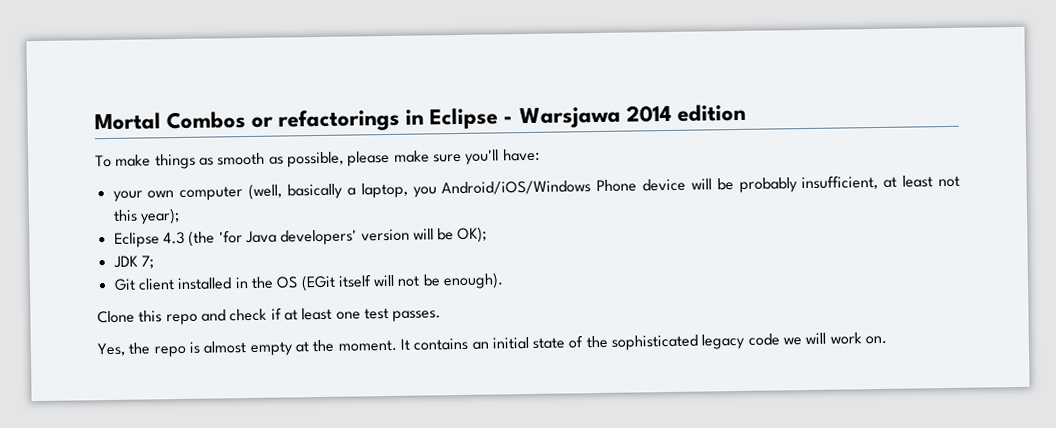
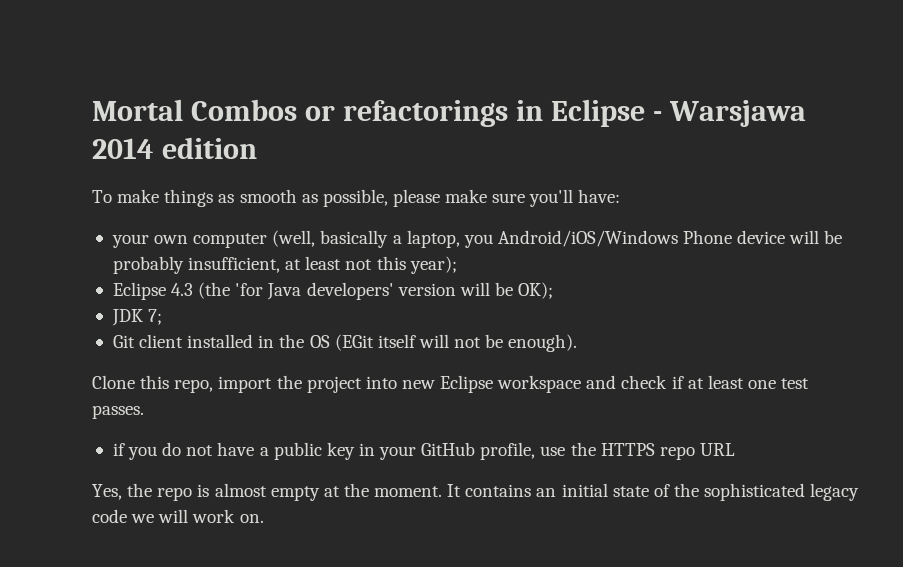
[165,313,198,326] repo -> [174,375,582,393] repo, import the project into new Eclipse workspace
(442, 316) none -> [112,442,735,460] // if you do not have a public key in your GitHub profile, use the HTTPS repo URL

